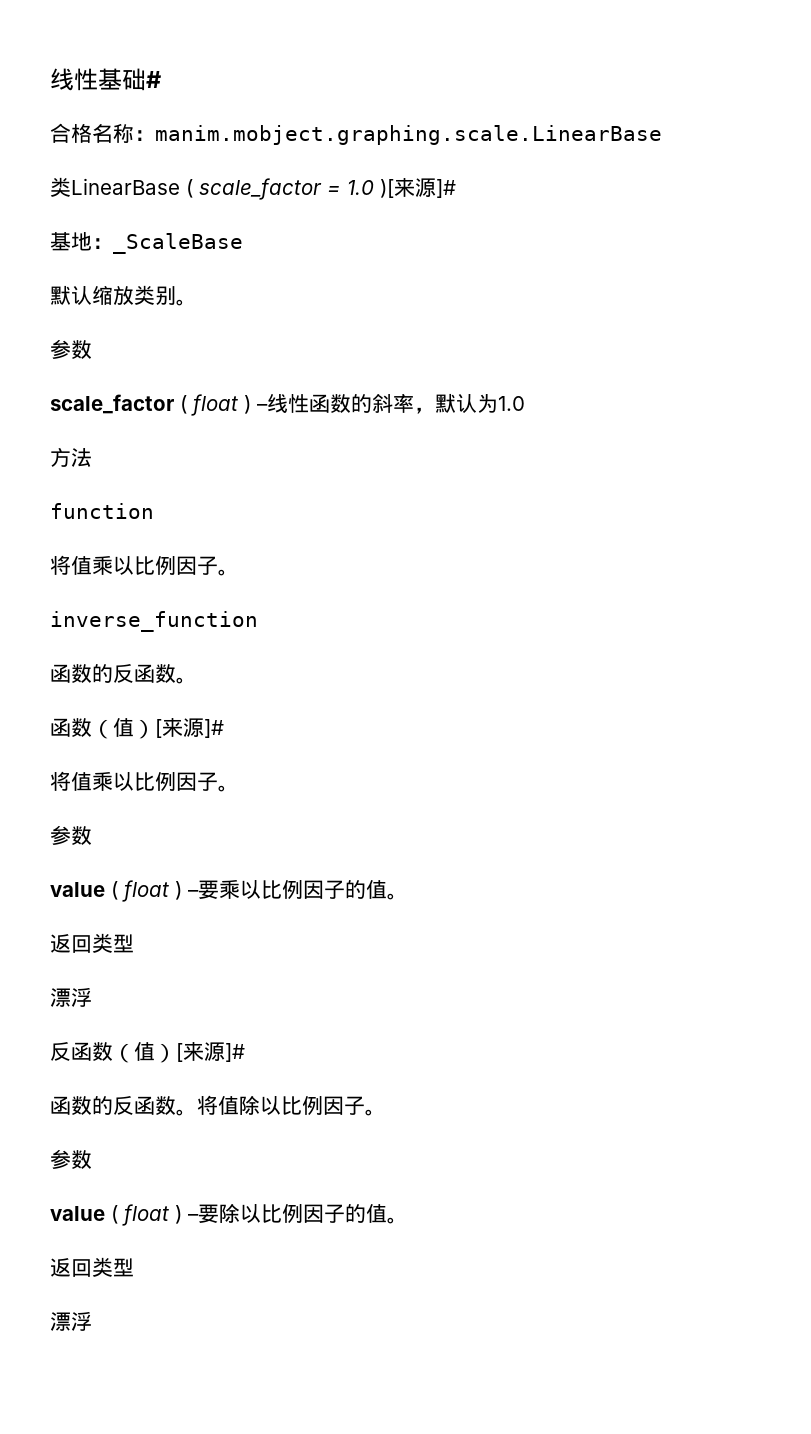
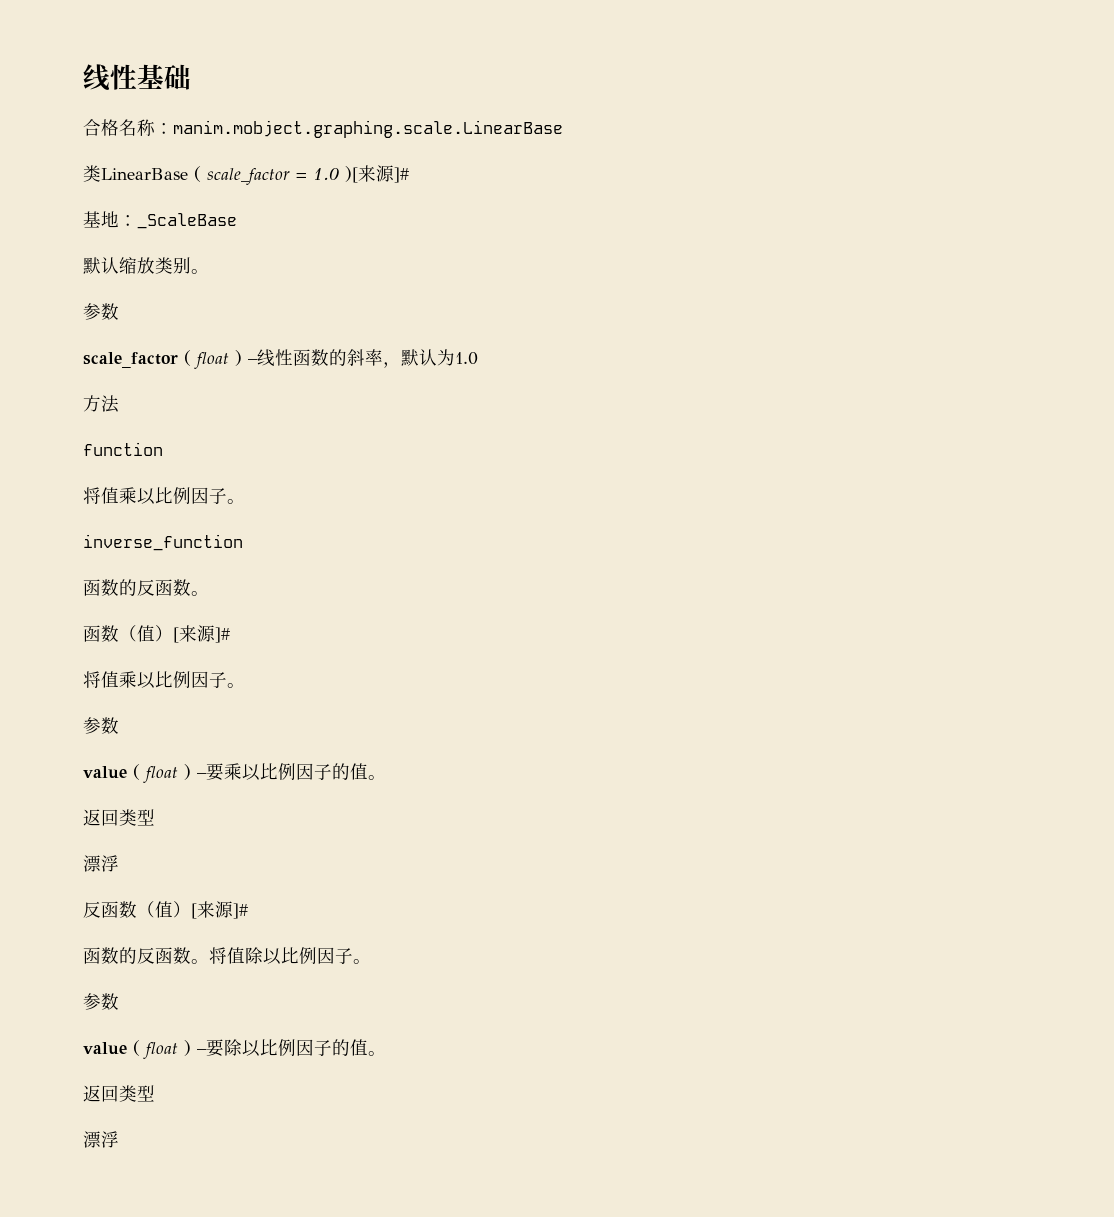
[146,71,161,88] # -> (191, 77) none

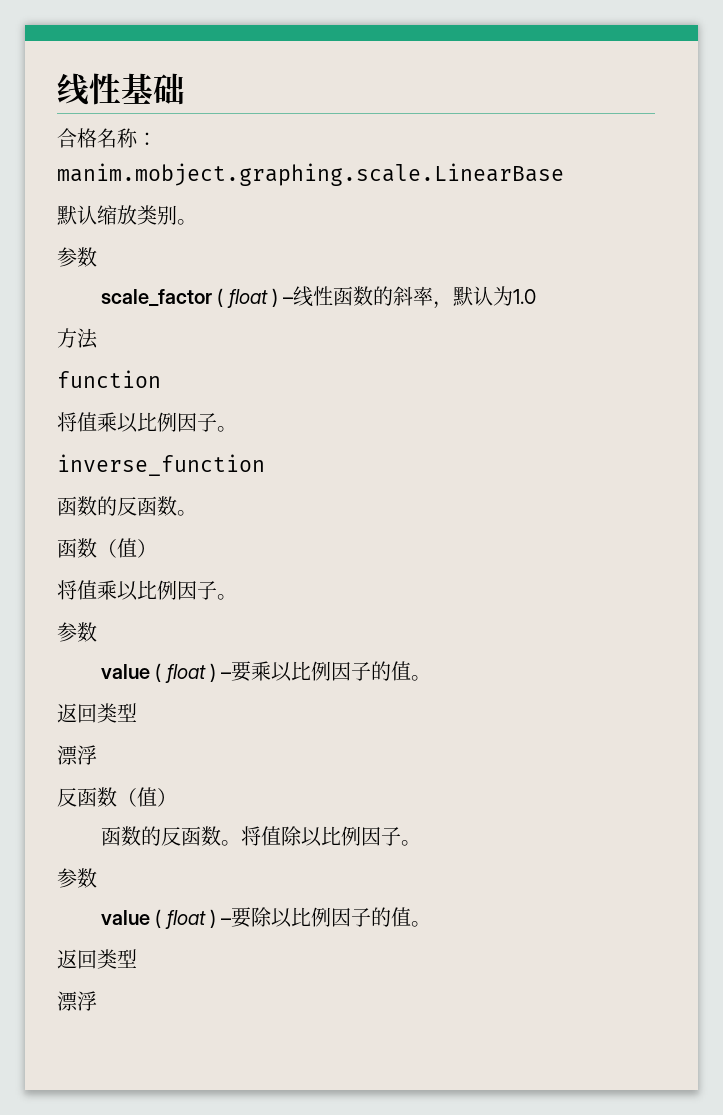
[83,165,409,185] [83,211,237,229] // 类LinearBase ( scale_factor = 1.0 )[来源]# // 基地：_ScaleBase -> (564, 174) none
[173,625,230,643] [来源]# -> (157, 548) none
[191,901,248,919] [来源]# -> (177, 797) none

